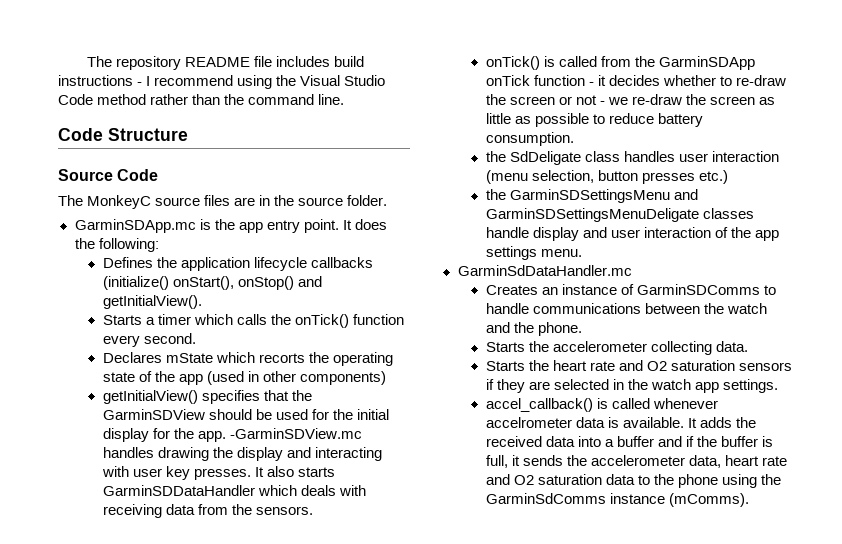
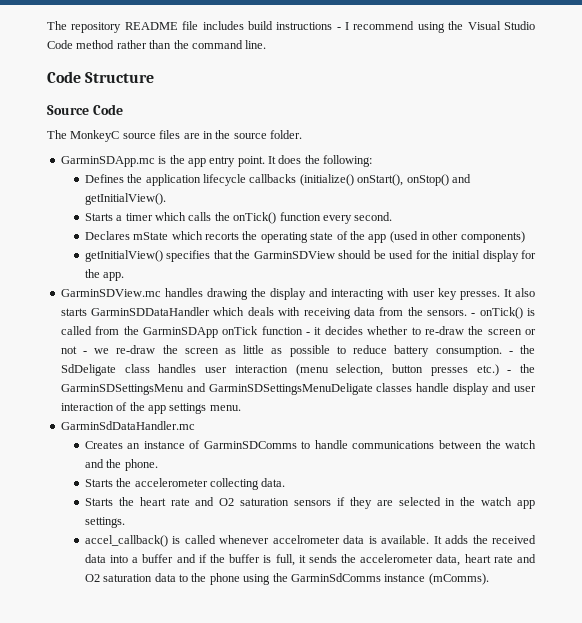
[229,428,362,439] -GarminSDView.mc -> [60,289,161,297] // GarminSDView.mc
(313, 510) // -> [471,313,476,316] -
(574, 139) // -> [508,351,513,354] -
(728, 177) // -> [507,370,512,373] -

